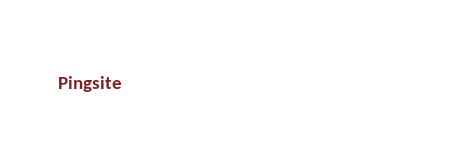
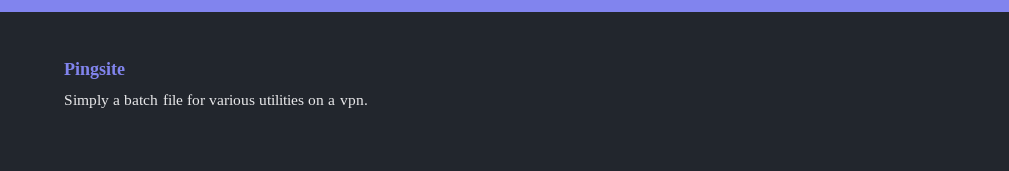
(122, 84) none -> [64,94,368,108] // Simply a batch file for various utilities on a vpn.

